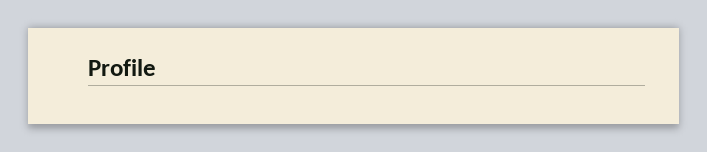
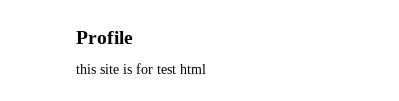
(156, 67) none -> [76,63,206,74] // this site is for test html

